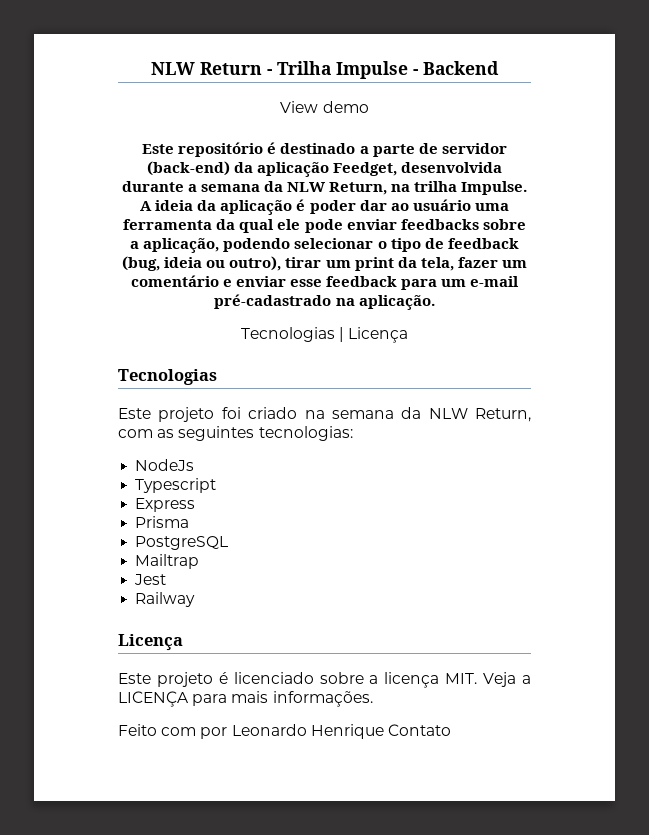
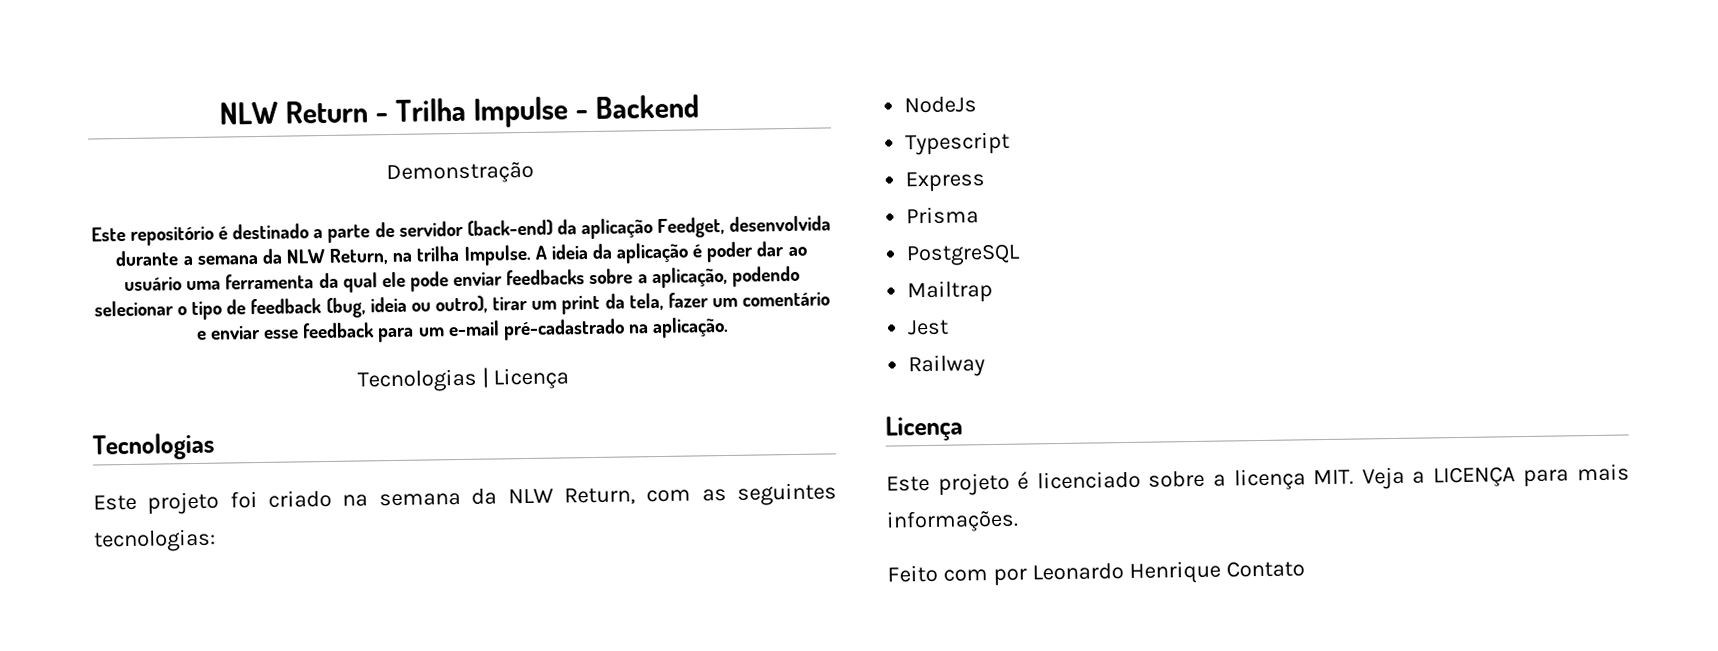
[280,101,369,113] View demo -> [386,161,534,185] Demonstração

